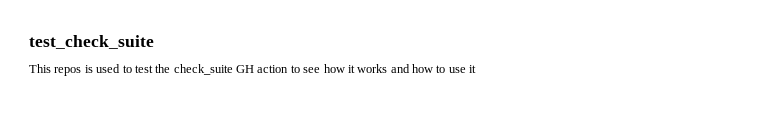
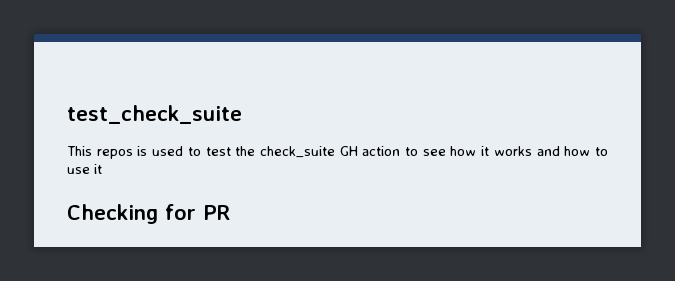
(477, 69) none -> [67,204,231,224] // Checking for PR

